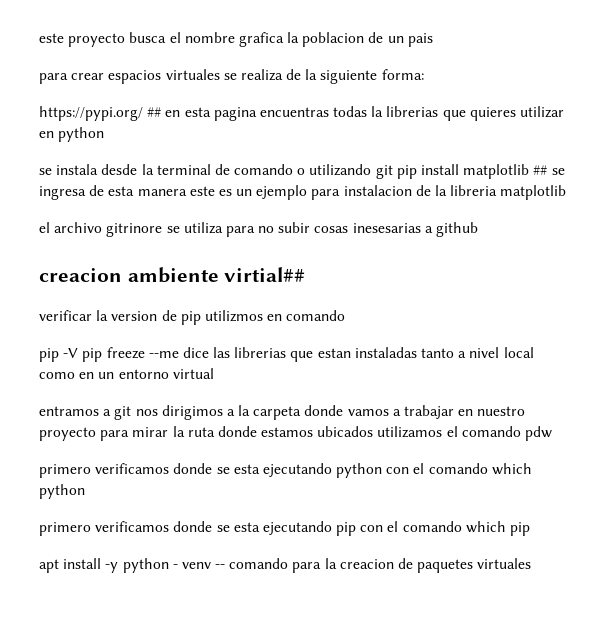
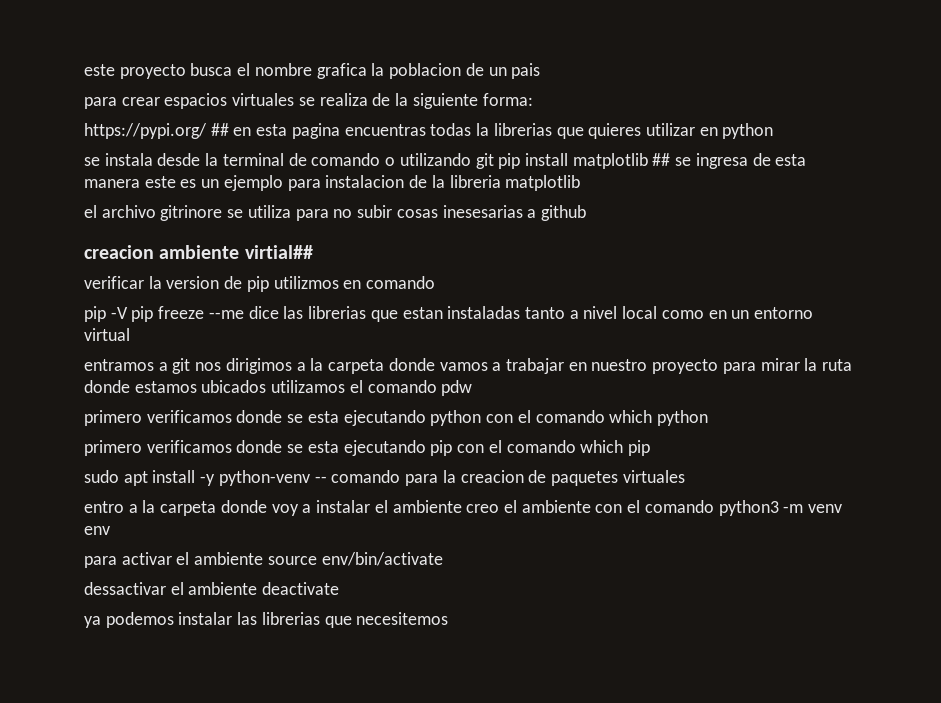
(531, 529) none -> [84,470,119,483] sudo
[122,558,211,573] python - venv -> [218,470,310,486] python-venv
(532, 563) none -> [84,500,843,516] [84,526,110,535] [84,552,443,568] [84,582,340,595] [84,612,449,628] // entro a la carpeta donde voy a instalar el ambiente creo el ambiente con el comando python3 -m venv env // para activar el ambiente source env/bin/activate // dessactivar el ambiente deactivate // ya podemos instalar las librerias que necesitemos

